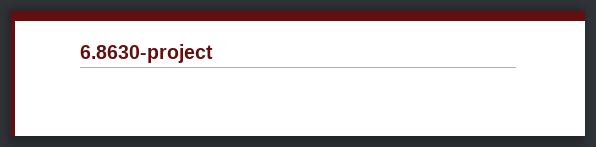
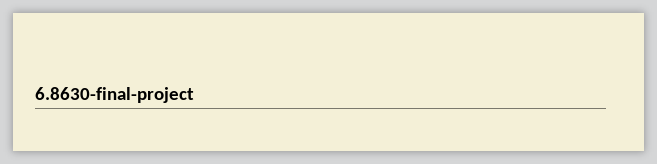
[80,44,213,63] 6.8630-project -> [35,87,194,103] 6.8630-final-project

